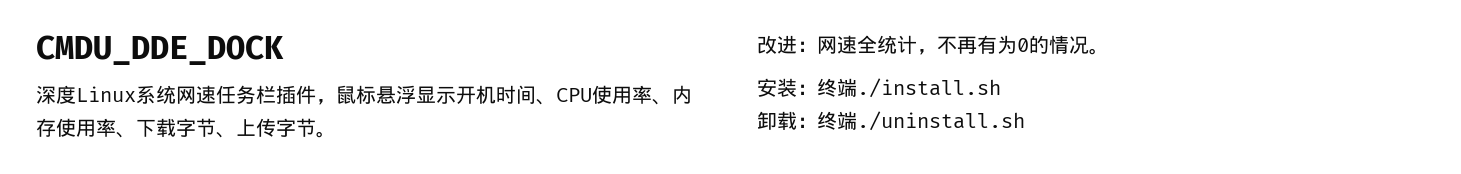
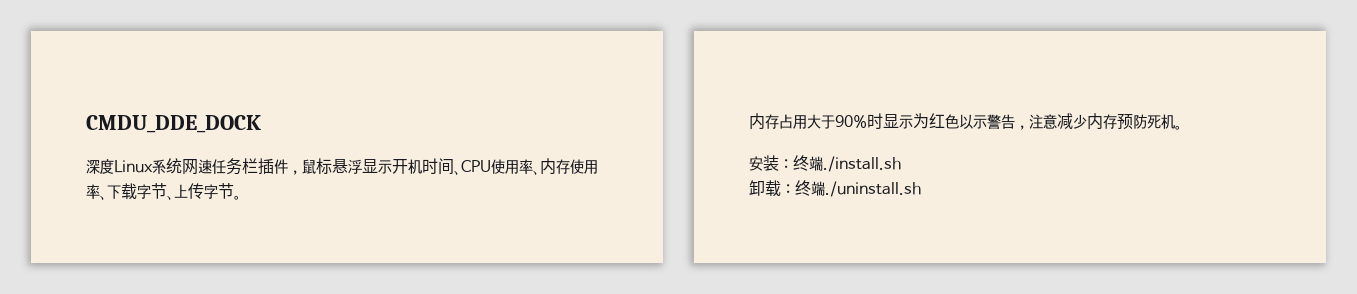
[757,35,1089,55] 改进：网速全统计，不再有为0的情况 -> [749,113,1175,130] 内存占用大于90%时显示为红色以示警告，注意减少内存预防死机

